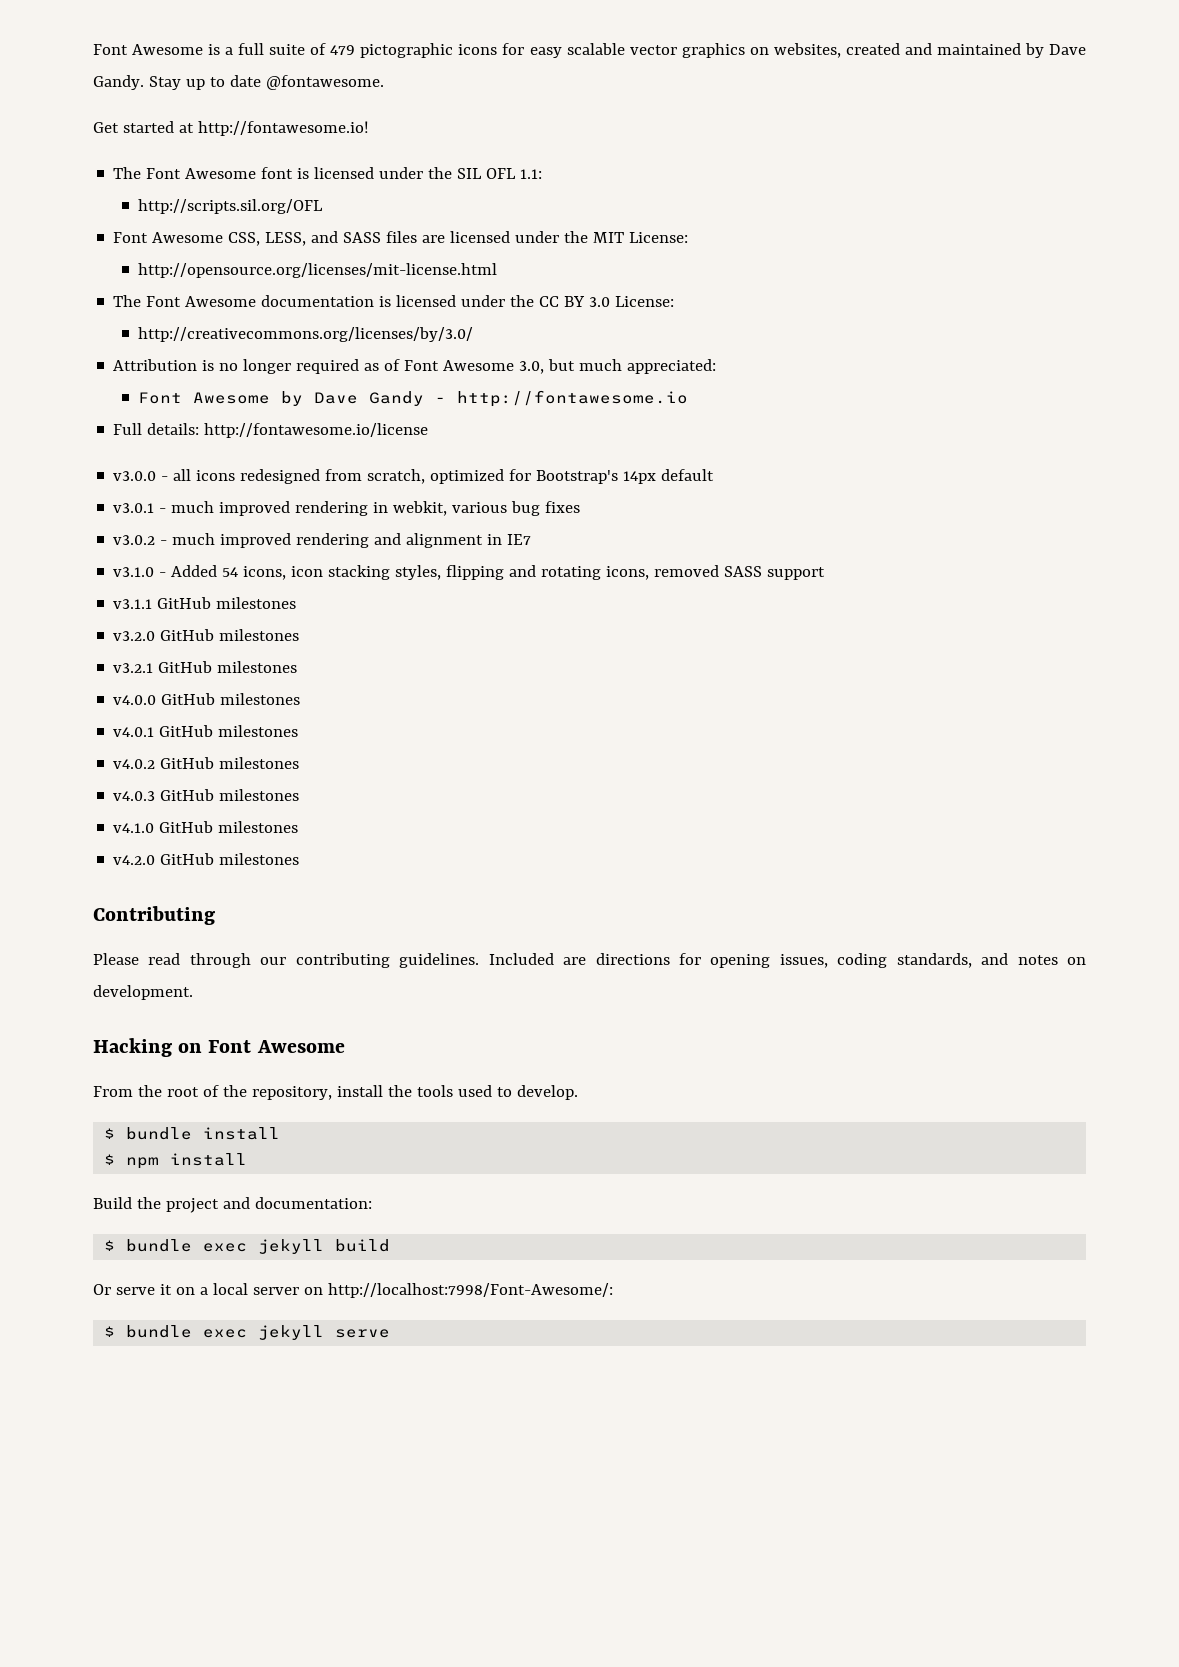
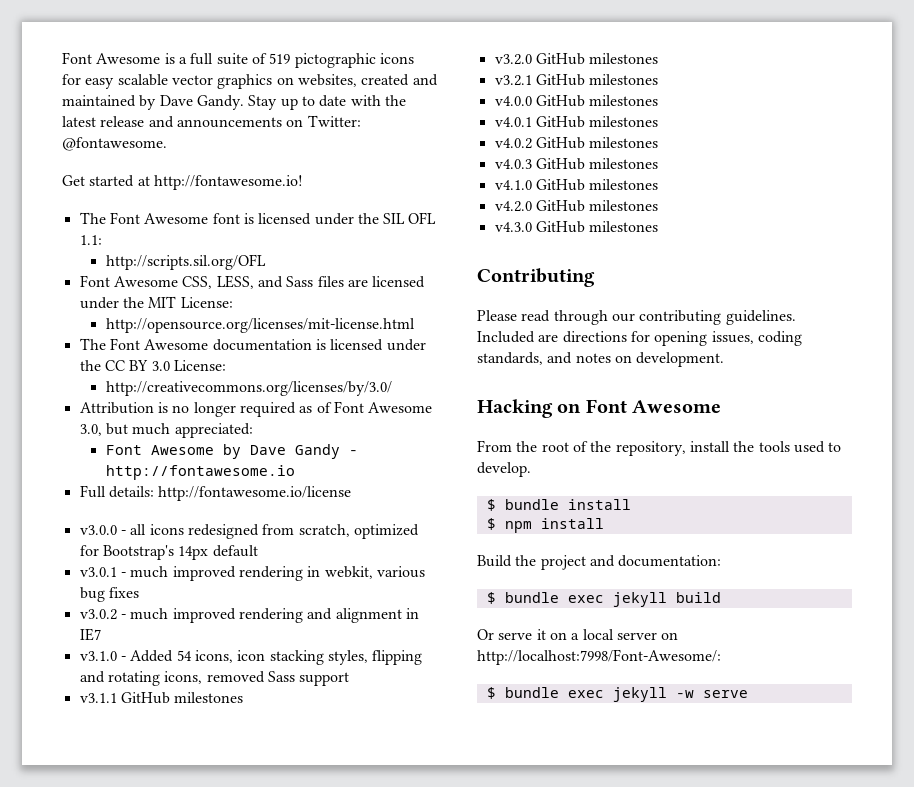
[330,45,356,55] 479 -> [269,53,291,64] 519
(261, 81) none -> [350,95,406,106] [62,115,361,128] with the latest release and announcements on Twitter:
[343,232,382,243] SASS -> [286,276,314,287] Sass
[724,566,763,577] SASS -> [267,671,295,682] Sass
(300, 859) none -> [494,221,659,233] // v4.3.0 GitHub milestones
(325, 1332) none -> [675,690,694,698] -w

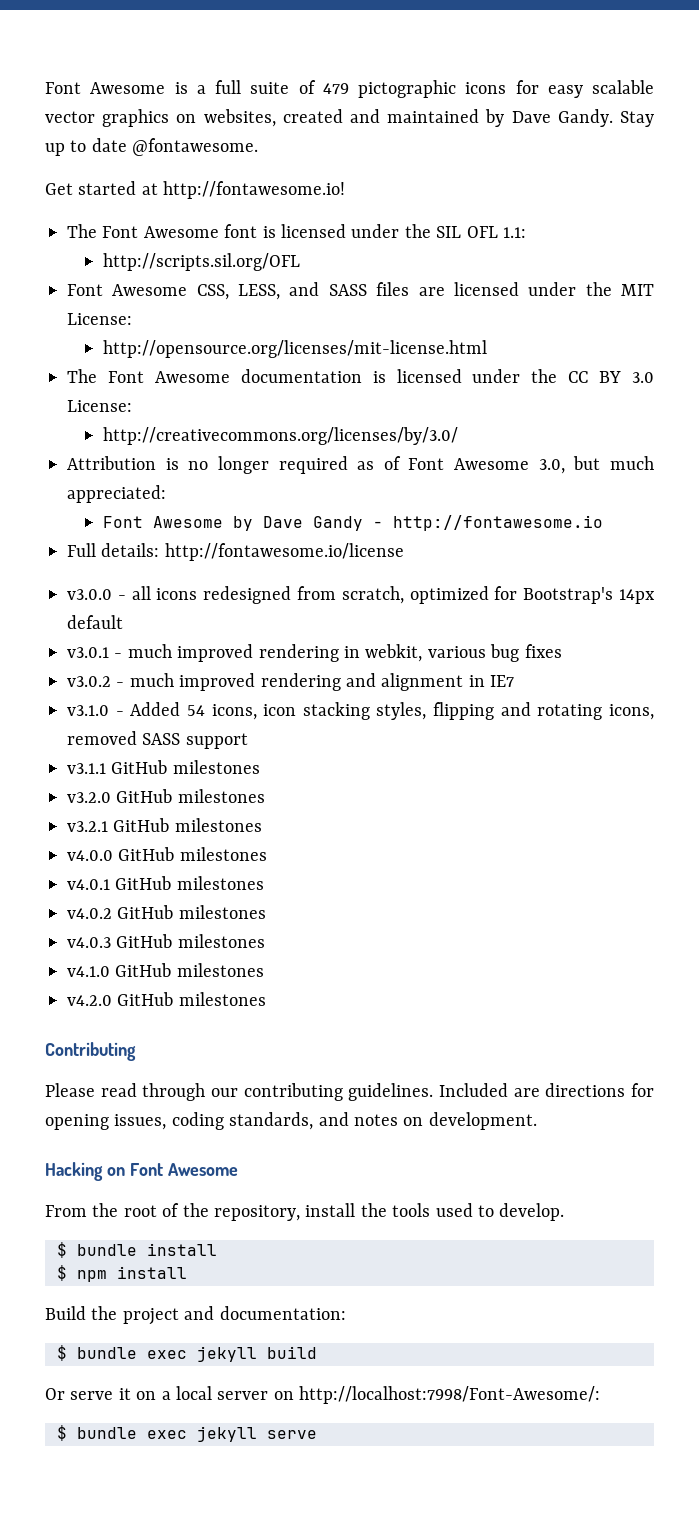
[269,53,291,64] 519 -> [322,83,349,94] 479
[350,95,406,106] [62,115,361,128] with the latest release and announcements on Twitter: -> (127, 145) none
[286,276,314,287] Sass -> [328,284,367,296] SASS
[267,671,295,682] Sass -> [142,733,181,745] SASS
[494,221,659,233] // v4.3.0 GitHub milestones -> (266, 999) none
[675,690,694,698] -w -> (257, 1434) none

